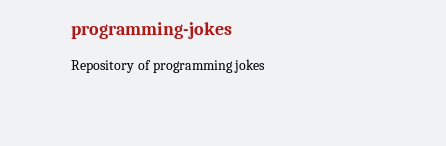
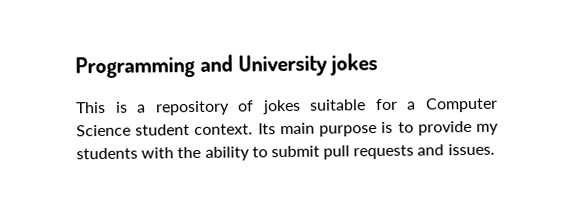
[71,22,232,39] [71,59,266,73] programming-jokes // Repository of programming jokes -> [75,53,379,79] [76,97,498,116] [76,121,500,137] [76,143,495,161] Programming and University jokes // This is a repository of jokes suitable for a Computer Science student context. Its main purpose is to provide my students with the ability to submit pull requests and issues.

